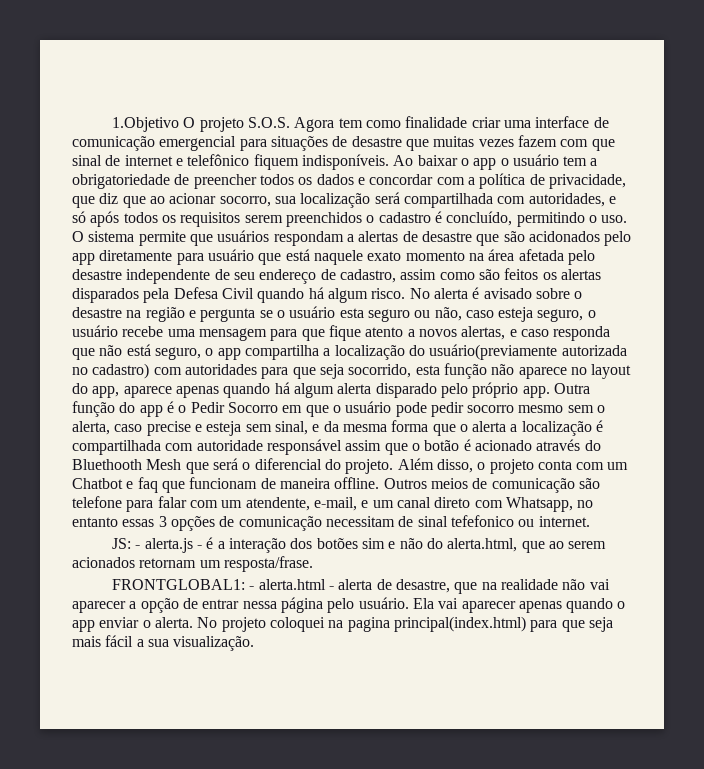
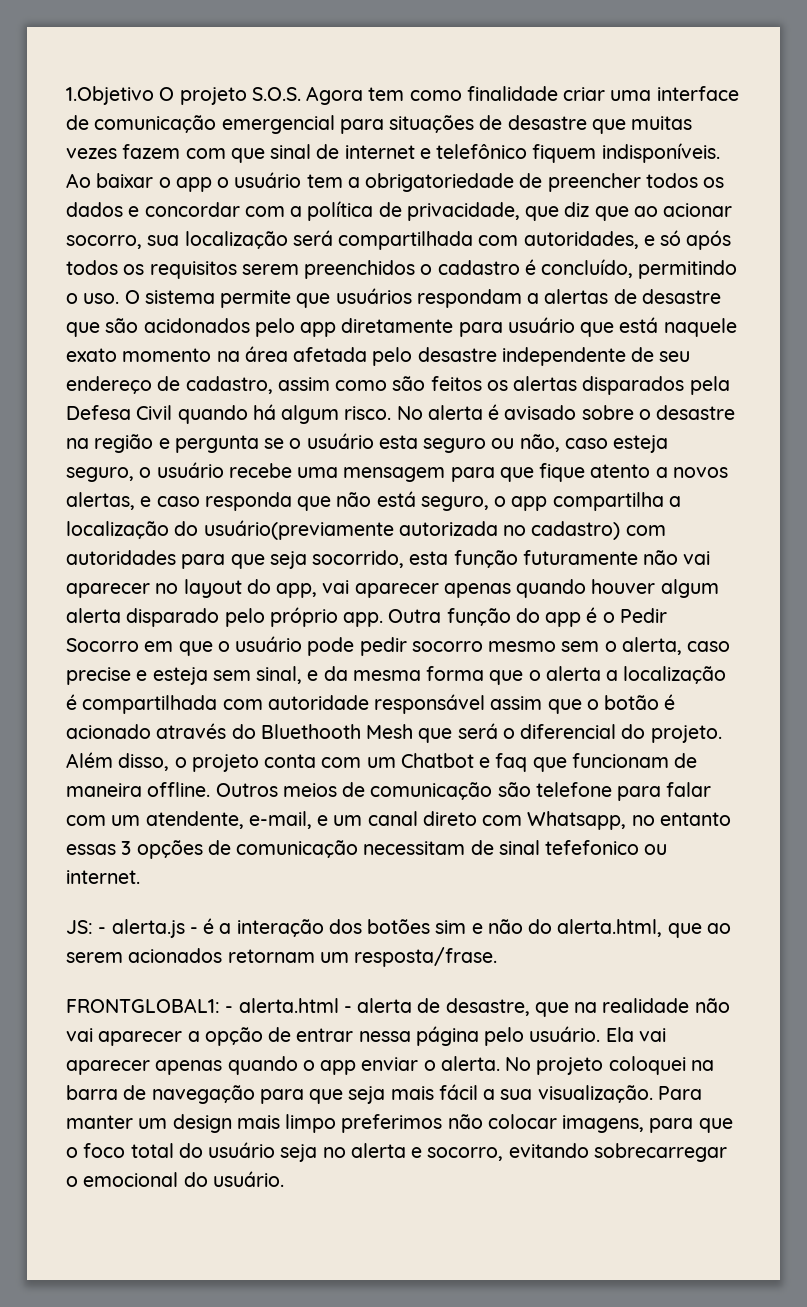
[491,364,567,379] não aparece -> [522,550,711,565] [66,583,150,598] futuramente não vai aparecer
[123,382,290,398] aparece apenas quando há -> [322,579,656,598] vai aparecer apenas quando houver
[347,616,526,632] pagina principal(index.html) -> [66,1085,255,1104] barra de navegação
(255, 643) none -> [657,1086,702,1100] [66,1114,733,1133] [66,1142,727,1162] [66,1171,284,1187] Para manter um design mais limpo preferimos não colocar imagens, para que o foco total do usuário seja no alerta e socorro, evitando sobrecarregar o emocional do usuário.

